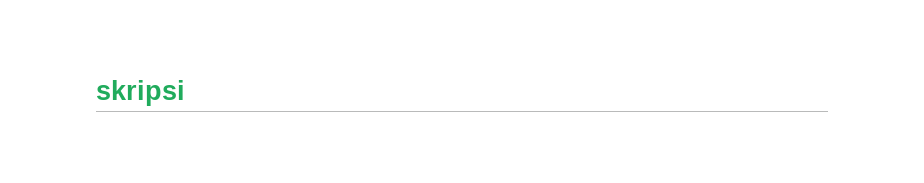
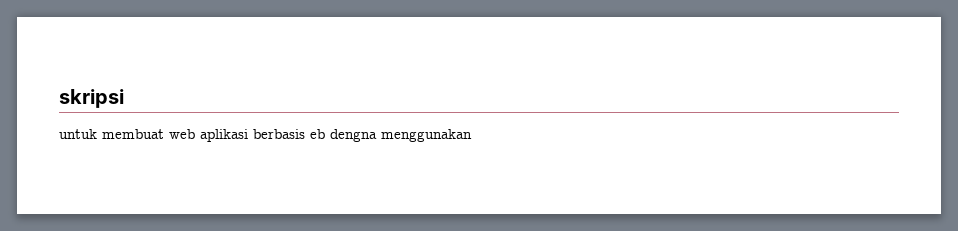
(185, 93) none -> [59,129,472,142] // untuk membuat web aplikasi berbasis eb dengna menggunakan

